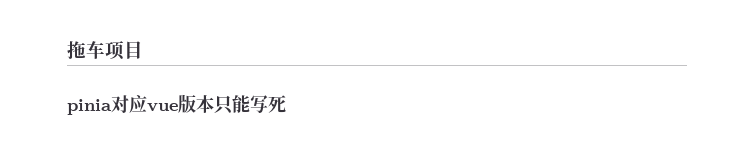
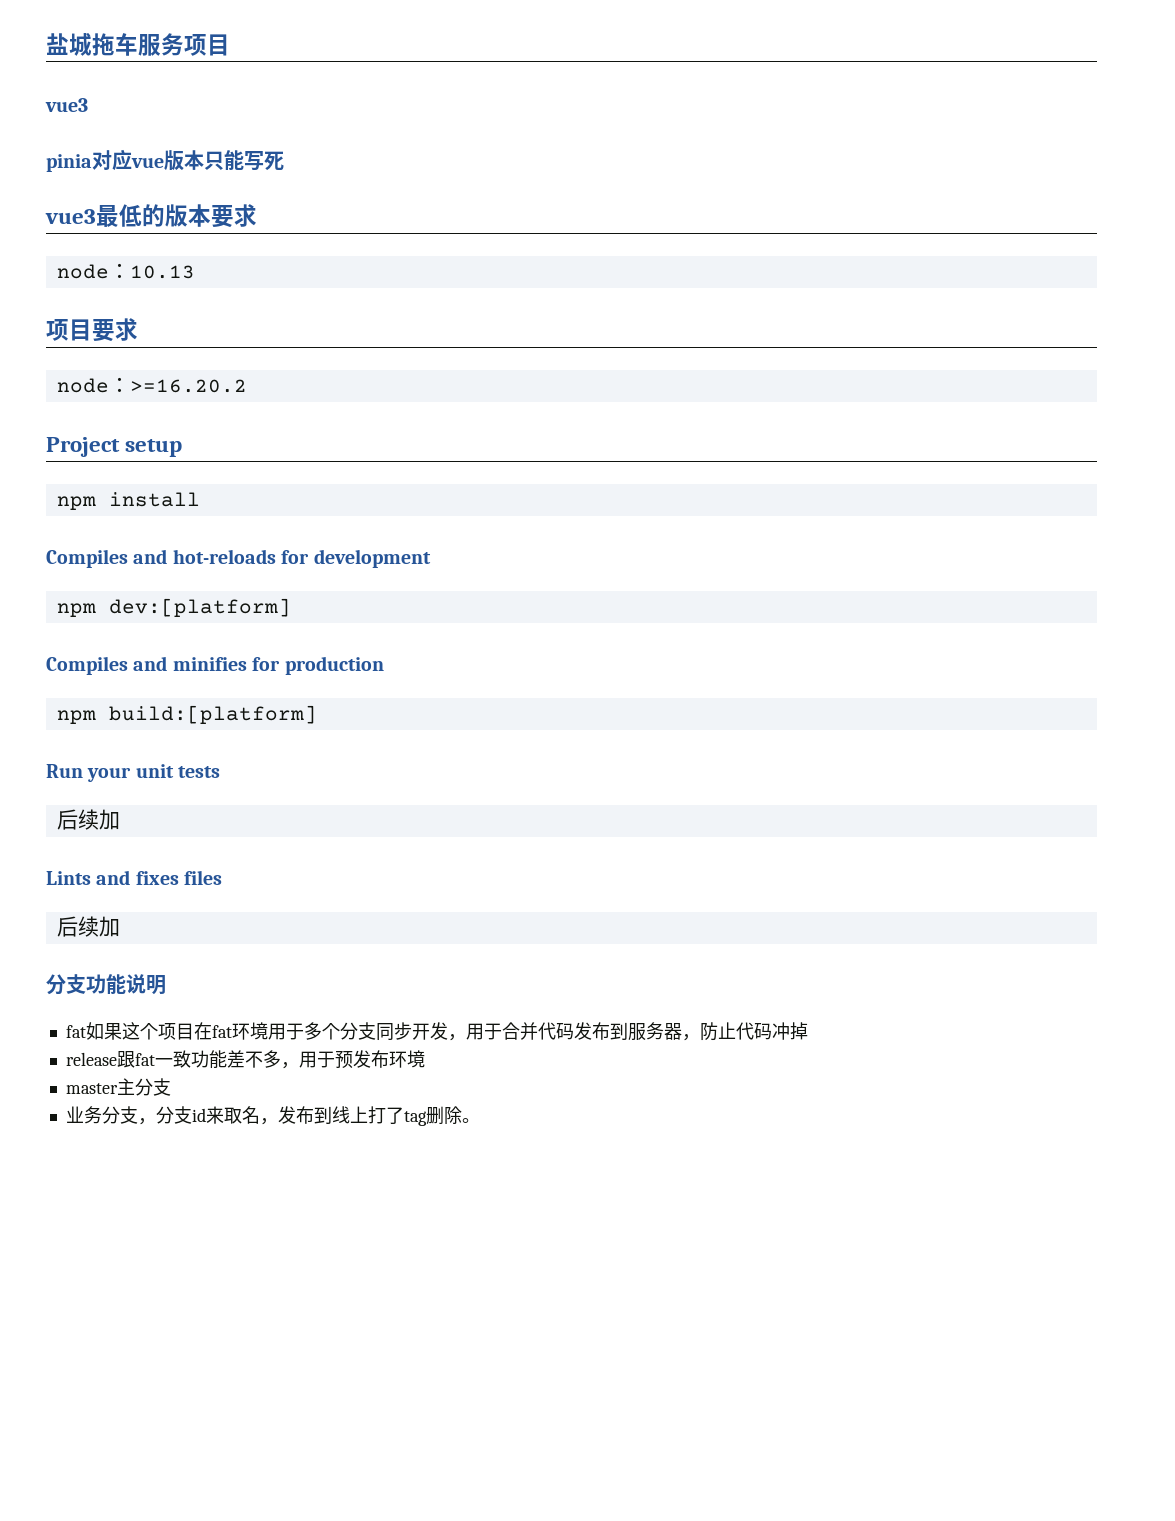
[67,41,143,60] 拖车项目 -> [46,32,230,56] [45,98,88,112] 盐城拖车服务项目 // vue3
(286, 104) none -> [45,204,257,228] [56,263,195,279] [46,318,138,342] [56,377,247,393] [46,437,183,457] [56,492,200,510] [46,549,431,568] [56,598,291,617] [46,656,384,675] [56,705,317,724] [46,764,221,782] [56,809,120,830] [46,870,223,885] [56,916,120,937] [46,974,166,995] [65,1022,808,1041] [65,1050,425,1069] [65,1078,171,1096] [65,1106,480,1126] // vue3最低的版本要求 // node：10.13 // 项目要求 // node：>=16.20.2 // Project setup // npm install // Compiles and hot-reloads for development // npm dev:[platform] // Compiles and minifies for production // npm build:[platform] // Run your unit tests // 后续加 // Lints and fixes files // 后续加 // 分支功能说明 // fat如果这个项目在fat环境用于多个分支同步开发，用于合并代码发布到服务器，防止代码冲掉 // release跟fat一致功能差不多，用于预发布环境 // master主分支 // 业务分支，分支id来取名，发布到线上打了tag删除。

